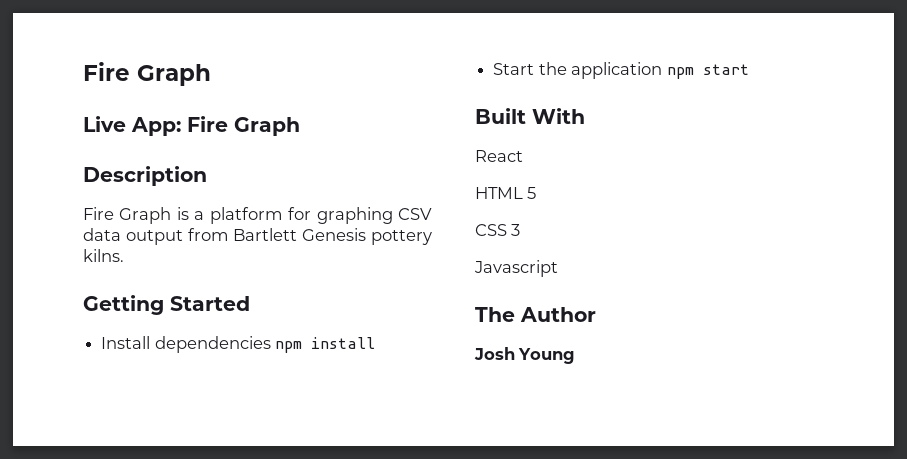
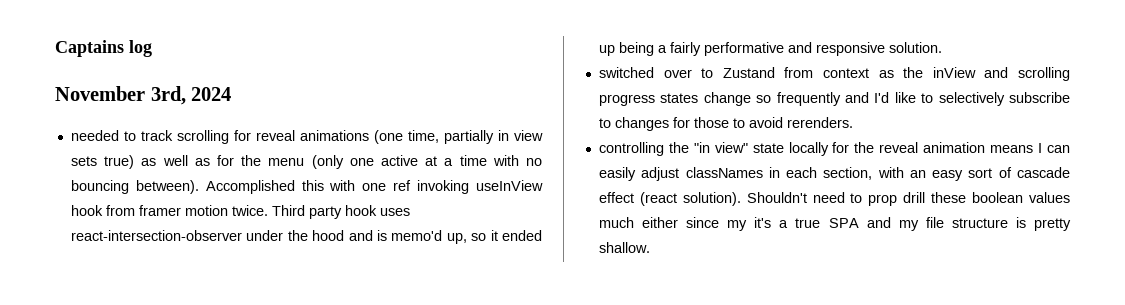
[83,62,211,86] [83,116,300,136] [83,166,207,186] [83,207,432,224] [83,228,433,245] [83,249,124,262] [83,295,250,315] [101,336,376,353] [493,62,749,79] [475,108,585,124] [475,150,523,162] [475,187,537,199] [475,224,521,236] [474,260,558,277] [475,307,596,322] [474,347,576,364] Fire Graph // Live App: Fire Graph // Description // Fire Graph is a platform for graphing CSV data output from Bartlett Genesis pottery kilns. // Getting Started // Install dependencies npm install // Start the application npm start // Built With // React // HTML 5 // CSS 3 // Javascript // The Author // Josh Young -> [55,40,152,57] [55,86,232,105] [70,130,543,144] [70,155,542,169] [70,180,544,194] [70,205,410,219] [70,230,542,244] [598,42,942,56] [598,67,1070,81] [598,92,1070,106] [598,117,853,131] [598,142,1070,156] [598,167,1070,181] [598,192,1070,206] [598,217,1071,231] [598,242,650,253] Captains log // November 3rd, 2024 // needed to track scrolling for reveal animations (one time, partially in view sets true) as well as for the menu (only one active at a time with no bouncing between). Accomplished this with one ref invoking useInView hook from framer motion twice. Third party hook uses react-intersection-observer under the hood and is memo'd up, so it ended up being a fairly performative and responsive solution. // switched over to Zustand from context as the inView and scrolling progress states change so frequently and I'd like to selectively subscribe to changes for those to avoid rerenders. // controlling the "in view" state locally for the reveal animation means I can easily adjust classNames in each section, with an easy sort of cascade effect (react solution). Shouldn't need to prop drill these boolean values much either since my it's a true SPA and my file structure is pretty shallow.

